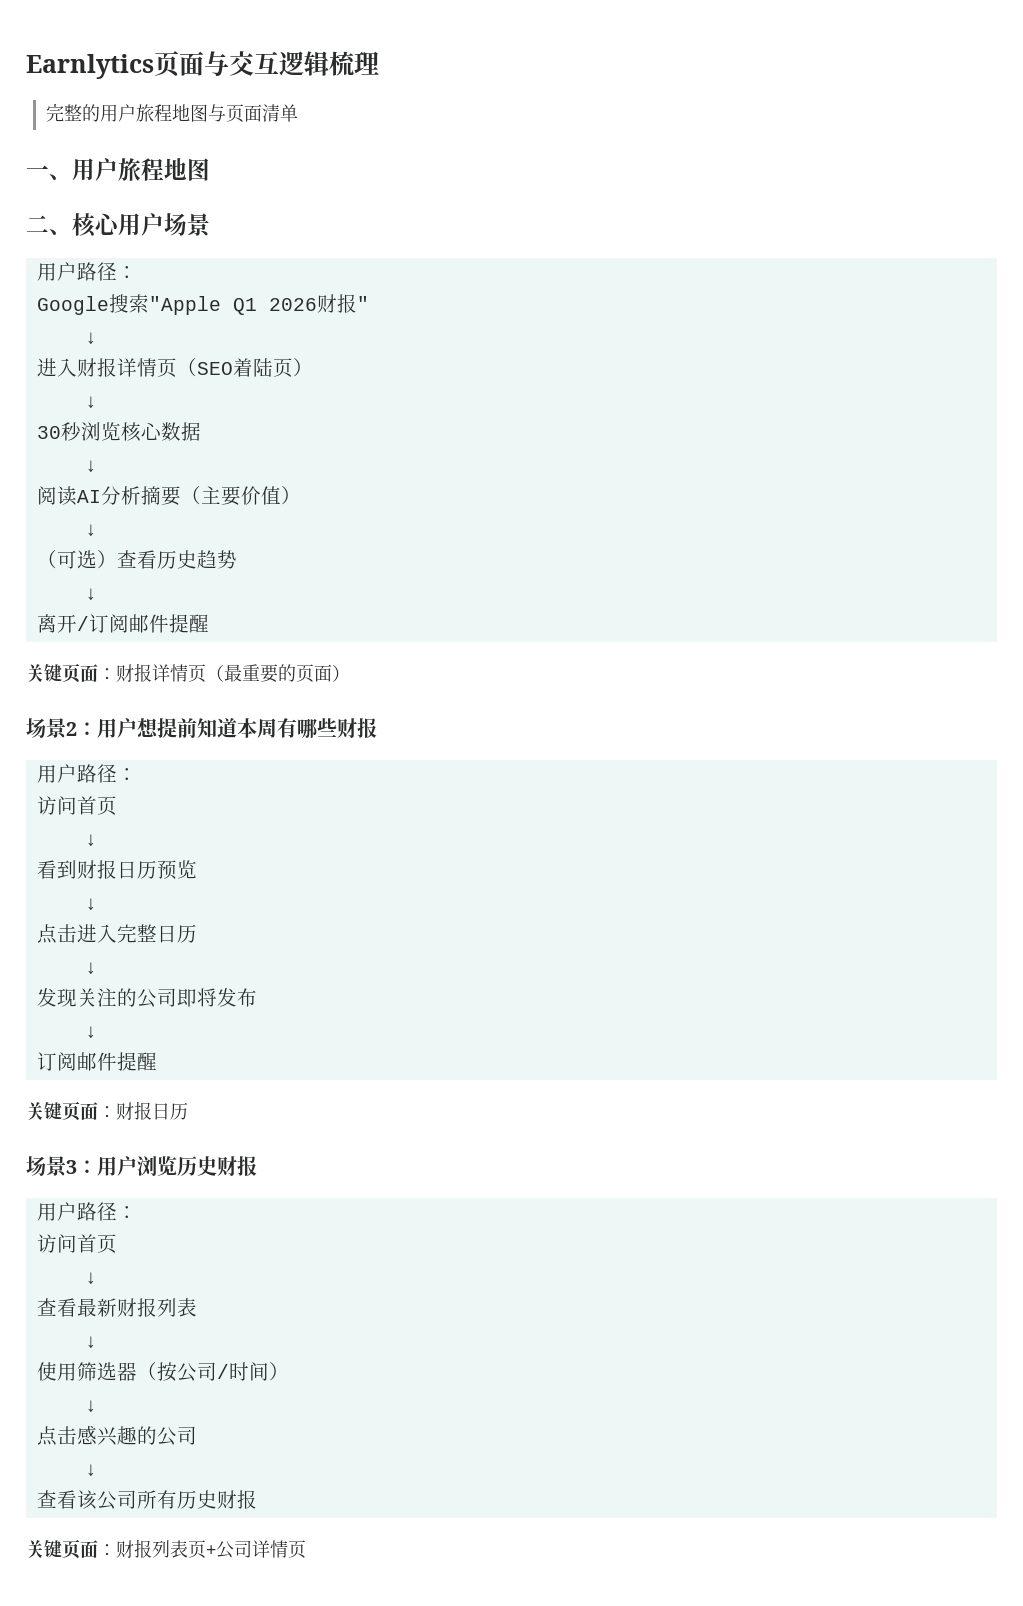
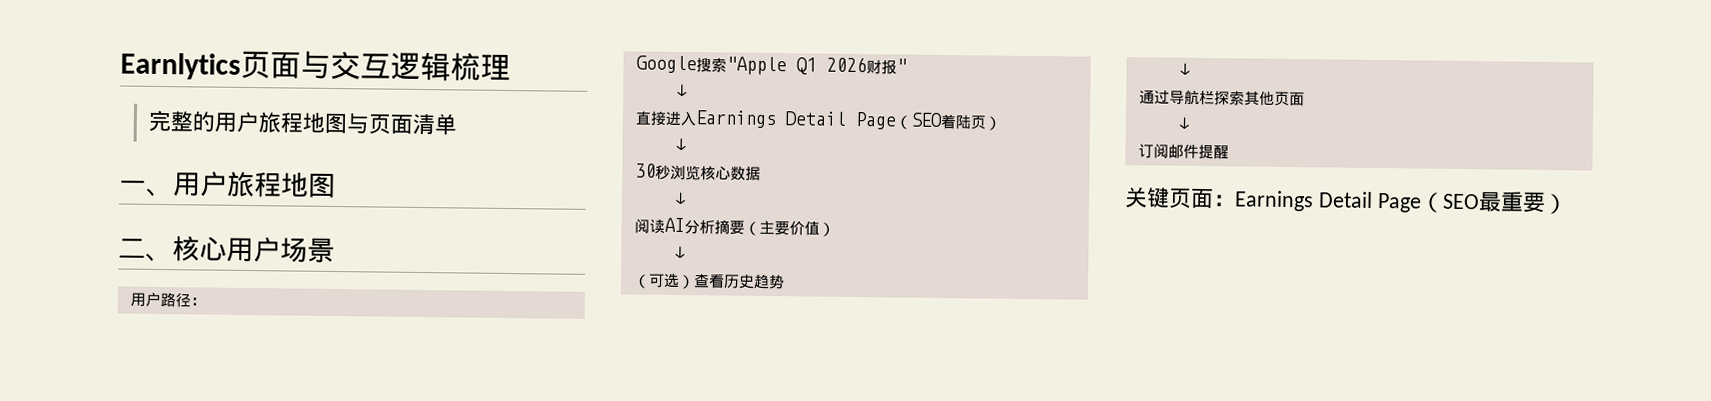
[36,358,177,378] 进入财报详情页 -> [634,110,897,130] 直接进入Earnings Detail Page
[36,614,209,633] [26,663,350,683] [26,718,377,739] [36,764,137,783] [36,796,117,816] [84,834,97,846] [36,860,197,880] [84,898,97,910] [36,924,197,944] [84,962,97,974] [36,988,257,1008] 离开/订阅邮件提醒 // 关键页面：财报详情页（最重要的页面） // 场景2：用户想提前知道本周有哪些财报 // 用户路径： // 访问首页 // ↓ // 看到财报日历预览 // ↓ // 点击进入完整日历 // ↓ // 发现关注的公司即将发布 -> [1138,89,1305,107] 通过导航栏探索其他页面
[116,1101,188,1120] [26,1156,257,1177] [36,1202,137,1221] [36,1234,117,1254] [84,1272,97,1284] [36,1298,197,1317] [84,1336,97,1348] [36,1362,289,1382] [84,1400,97,1412] [36,1426,197,1446] [84,1464,97,1476] [36,1490,257,1510] [26,1539,306,1559] 财报日历 // 场景3：用户浏览历史财报 // 用户路径： // 访问首页 // ↓ // 查看最新财报列表 // ↓ // 使用筛选器（按公司/时间） // ↓ // 点击感兴趣的公司 // ↓ // 查看该公司所有历史财报 // 关键页面：财报列表页+公司详情页 -> [1234,190,1568,215] Earnings Detail Page（SEO最重要）

